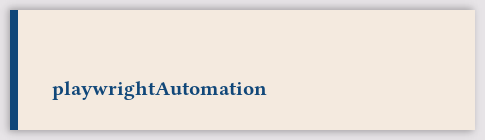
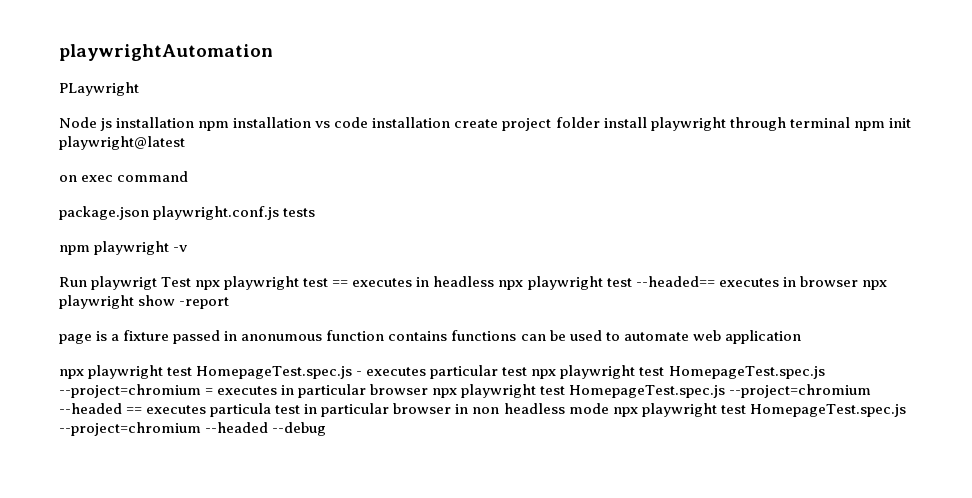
(267, 90) none -> [59,82,139,96] [59,117,911,131] [59,136,185,150] [59,171,189,182] [59,206,316,220] [59,241,189,255] [59,276,887,290] [59,295,230,309] [59,330,801,344] [59,365,825,379] [59,384,872,398] [59,403,906,417] [59,422,327,436] // PLaywright // Node js installation npm installation vs code installation create project folder install playwright through terminal npm init playwright@latest // on exec command // package.json playwright.conf.js tests // npm playwright -v // Run playwrigt Test npx playwright test == executes in headless npx playwright test --headed== executes in browser npx playwright show -report // page is a fixture passed in anonumous function contains functions can be used to automate web application // npx playwright test HomepageTest.spec.js - executes particular test npx playwright test HomepageTest.spec.js --project=chromium = executes in particular browser npx playwright test HomepageTest.spec.js --project=chromium --headed == executes particula test in particular browser in non headless mode npx playwright test HomepageTest.spec.js --project=chromium --headed --debug

